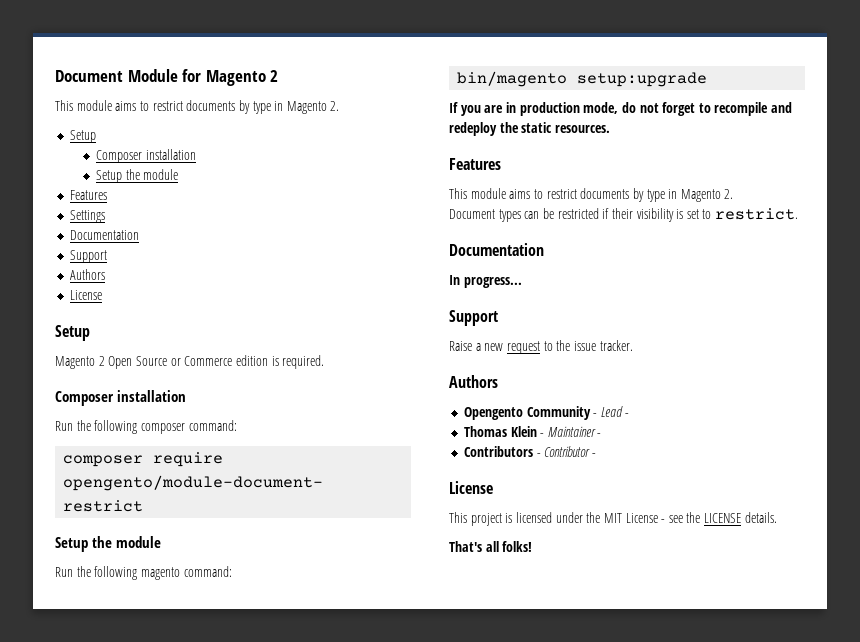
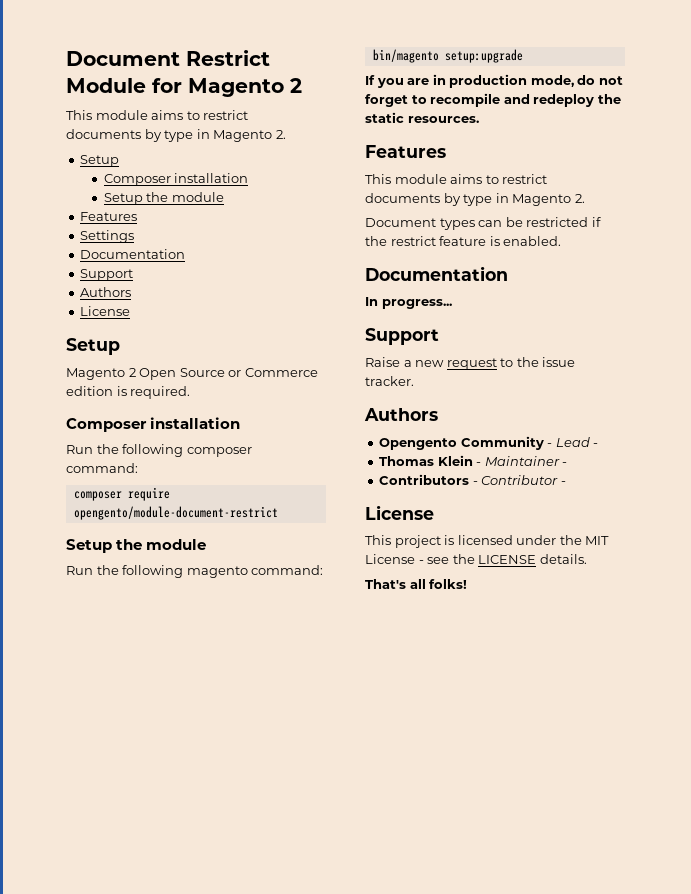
[55,70,123,82] Document -> [66,50,270,66] Document Restrict
[611,208,799,222] their visibility is set to restrict. -> [365,236,562,246] the restrict feature is enabled.

